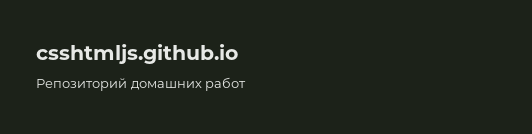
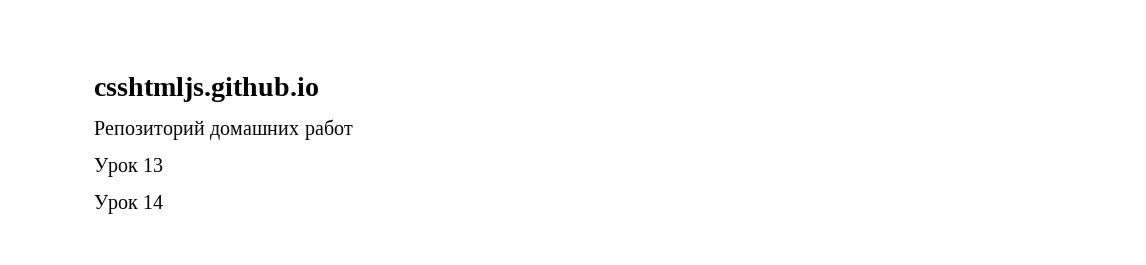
(247, 84) none -> [94,158,164,177] [94,195,164,214] // Урок 13 // Урок 14

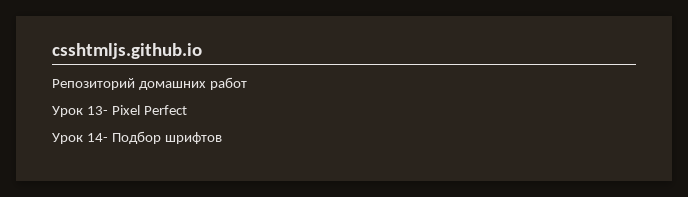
[143,158,164,172] [94,195,164,214] 13 // Урок 14 -> [86,105,187,115] [52,131,222,144] 13- Pixel Perfect // Урок 14- Подбор шрифтов

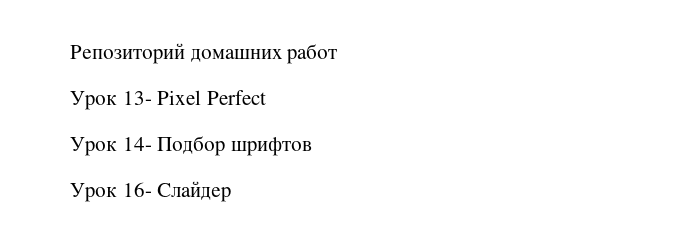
[52,43,202,59] csshtmljs.github.io // -> (70, 53) none
(222, 138) none -> [70,181,232,202] // Урок 16- Слайдер

